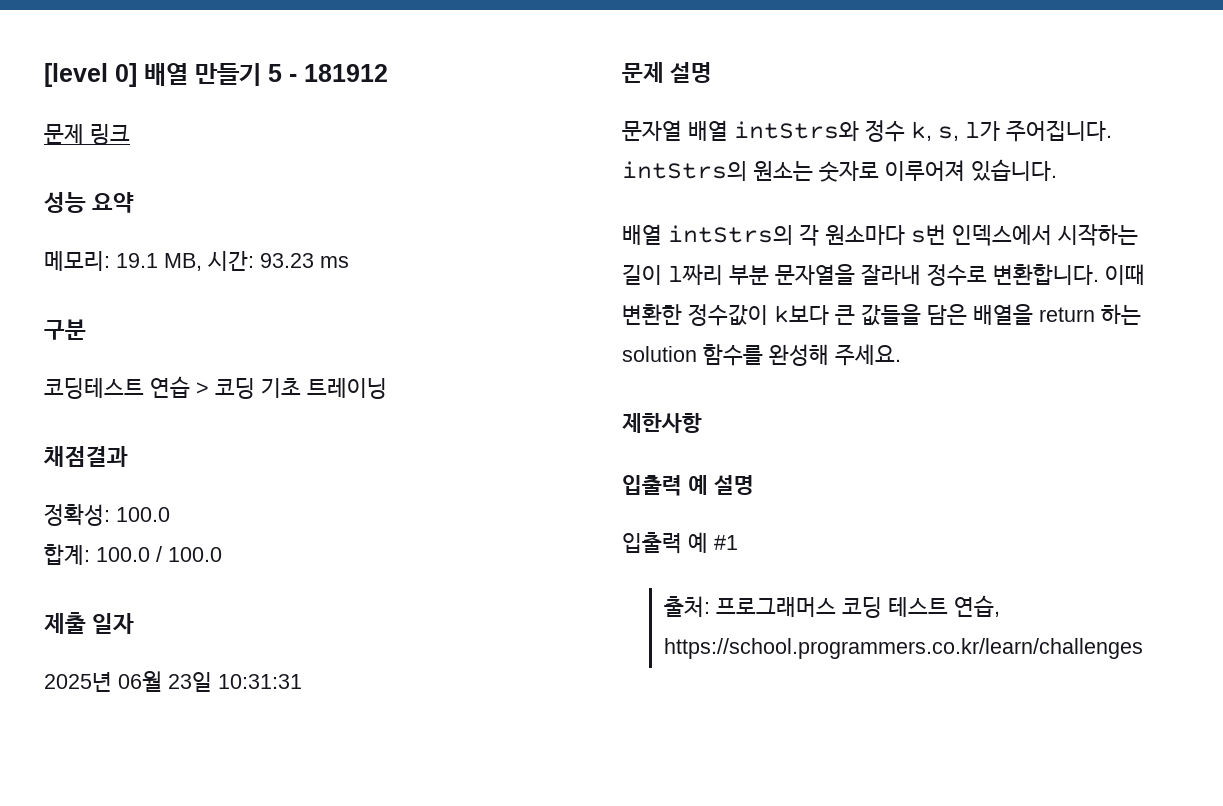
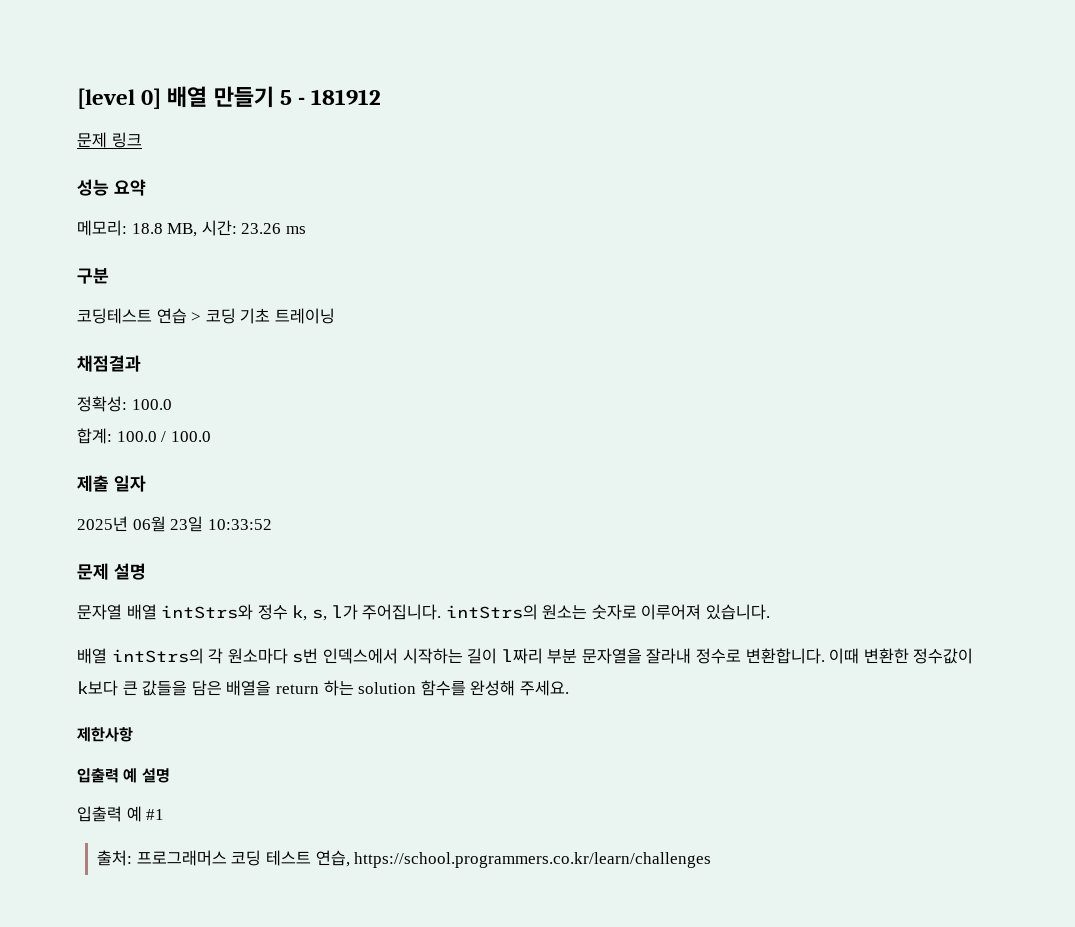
[116,253,158,268] 19.1 -> [131,223,163,234] 18.8
[260,253,314,268] 93.23 -> [241,223,282,234] 23.26
[218,674,302,689] 10:31:31 -> [207,519,272,530] 10:33:52

